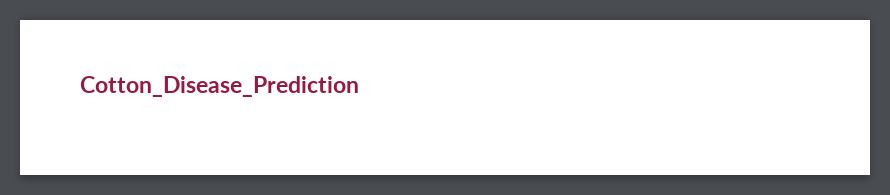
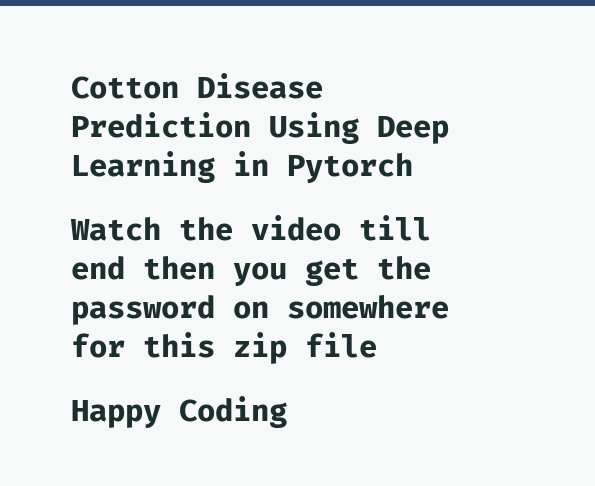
[80,76,359,97] Cotton_Disease_Prediction -> [71,73,323,99] [71,112,449,144] [71,151,413,183] [70,215,431,241] [71,255,431,286] [71,294,449,325] [71,332,377,364] [71,396,287,428] Cotton Disease Prediction Using Deep Learning in Pytorch // Watch the video till end then you get the password on somewhere for this zip file // Happy Coding

